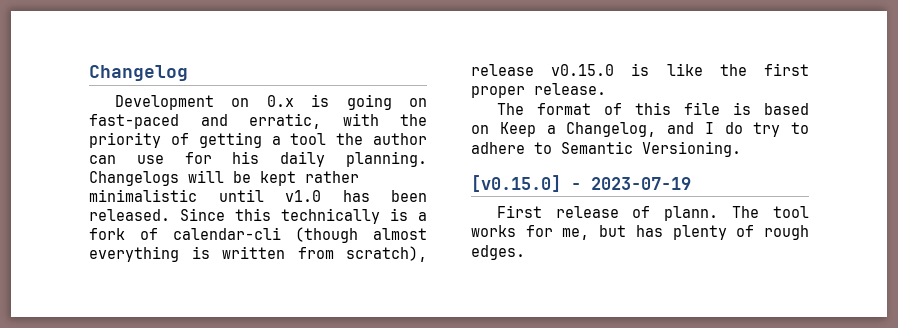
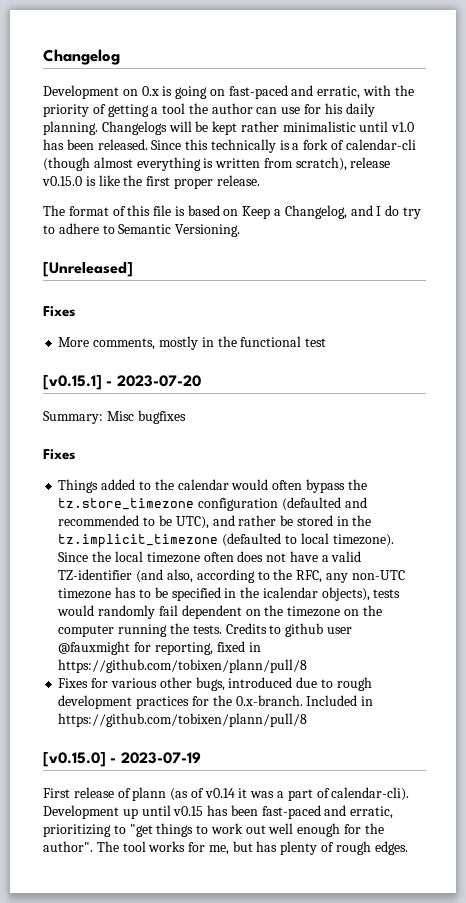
(741, 149) none -> [43,262,133,277] [43,306,75,317] [58,336,327,350] [43,375,201,390] [43,410,186,424] [43,449,75,460] [58,479,367,493] [58,497,367,511] [58,515,372,529] [58,533,394,548] [58,551,362,563] [58,569,405,583] [58,587,401,601] [57,605,382,619] [58,623,352,637] [58,641,261,655] [58,659,308,673] [58,677,372,691] [58,695,374,709] [58,713,308,727] // [Unreleased] // Fixes // More comments, mostly in the functional test // [v0.15.1] - 2023-07-20 // Summary: Misc bugfixes // Fixes // Things added to the calendar would often bypass the tz.store_timezone configuration (defaulted and recommended to be UTC), and rather be stored in the tz.implicit_timezone (defaulted to local timezone). Since the local timezone often does not have a valid TZ-identifier (and also, according to the RFC, any non-UTC timezone has to be specified in the icalendar objects), tests would randomly fail dependent on the timezone on the computer running the tests. Credits to github user @fauxmight for reporting, fixed in https://github.com/tobixen/plann/pull/8 // Fixes for various other bugs, introduced due to rough development practices for the 0.x-branch. Included in https://github.com/tobixen/plann/pull/8
[664,206,719,221] plann. -> [132,787,410,801] [43,805,394,819] [43,823,384,837] [43,841,93,852] plann (as of v0.14 it was a part of calendar-cli). Development up until v0.15 has been fast-paced and erratic, prioritizing to "get things to work out well enough for the author".

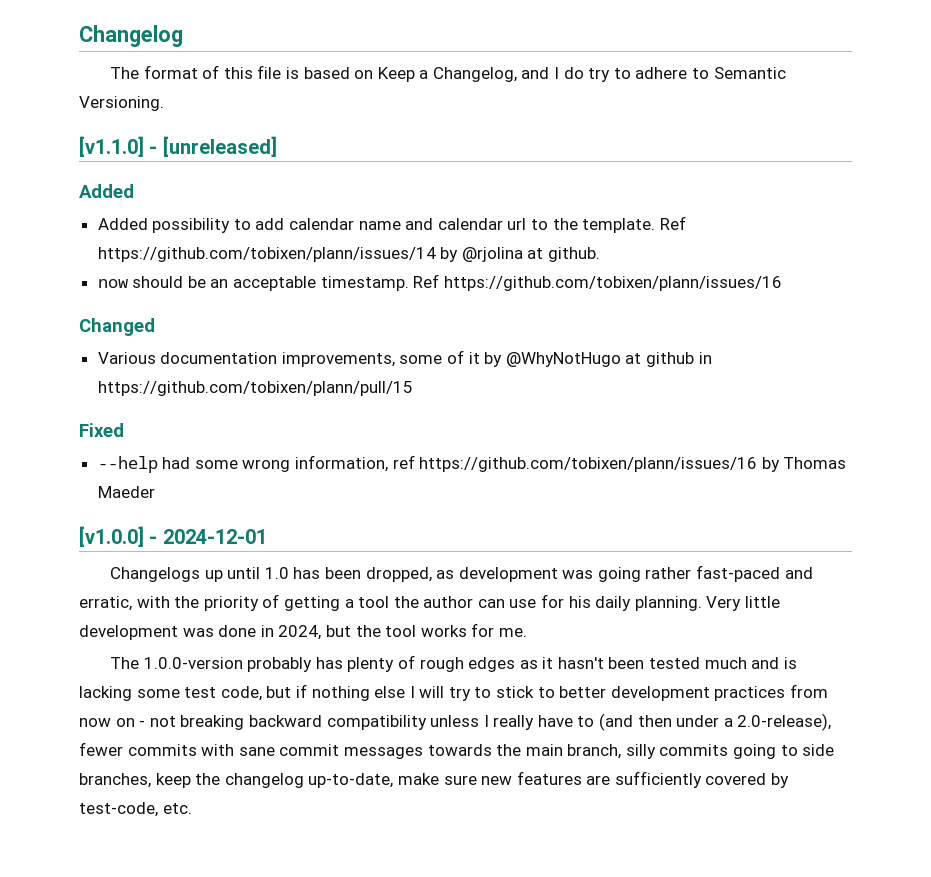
[43,85,414,99] [43,103,375,117] [43,121,415,135] [43,139,416,153] [43,157,391,171] [42,175,260,189] // Development on 0.x is going on fast-paced and erratic, with the priority of getting a tool the author can use for his daily planning. Changelogs will be kept rather minimalistic until v1.0 has been released. Since this technically is a fork of calendar-cli (though almost everything is written from scratch), release v0.15.0 is like the first proper release. -> (183, 36) none
[43,262,133,277] [43,306,75,317] [58,336,327,350] [43,375,201,390] [43,410,186,424] [43,449,75,460] [58,479,367,493] [58,497,367,511] [58,515,372,529] [58,533,394,548] [58,551,362,563] [58,569,405,583] [58,587,401,601] [57,605,382,619] [58,623,352,637] [58,641,261,655] [58,659,308,673] [58,677,372,691] [58,695,374,709] [58,713,308,727] [43,752,201,767] [43,787,410,801] [43,805,119,819] [Unreleased] // Fixes // More comments, mostly in the functional test // [v0.15.1] - 2023-07-20 // Summary: Misc bugfixes // Fixes // Things added to the calendar would often bypass the tz.store_timezone configuration (defaulted and recommended to be UTC), and rather be stored in the tz.implicit_timezone (defaulted to local timezone). Since the local timezone often does not have a valid TZ-identifier (and also, according to the RFC, any non-UTC timezone has to be specified in the icalendar objects), tests would randomly fail dependent on the timezone on the computer running the tests. Credits to github user @fauxmight for reporting, fixed in https://github.com/tobixen/plann/pull/8 // Fixes for various other bugs, introduced due to rough development practices for the 0.x-branch. Included in https://github.com/tobixen/plann/pull/8 // [v0.15.0] - 2023-07-19 // First release of plann (as of v0.14 it was a part of calendar-cli). Development -> [79,136,277,157] [79,184,134,198] [97,216,686,233] [97,247,601,262] [97,274,782,291] [79,318,155,336] [97,350,712,367] [97,381,413,396] [79,423,124,437] [97,455,847,473] [97,486,155,498] [79,526,267,547] [109,567,200,582] [v1.1.0] - [unreleased] // Added // Added possibility to add calendar name and calendar url to the template. Ref https://github.com/tobixen/plann/issues/14 by @rjolina at github. // now should be an acceptable timestamp. Ref https://github.com/tobixen/plann/issues/16 // Changed // Various documentation improvements, some of it by @WhyNotHugo at github in https://github.com/tobixen/plann/pull/15 // Fixed // --help had some wrong information, ref https://github.com/tobixen/plann/issues/16 by Thomas Maeder // [v1.0.0] - 2024-12-01 // Changelogs
[173,805,394,819] [43,823,384,837] [43,841,408,855] v0.15 has been fast-paced and erratic, prioritizing to "get things to work out well enough for the author". The tool works for me, but has plenty of rough edges. -> [264,565,813,582] [79,594,781,611] [79,623,527,640] [109,655,797,672] [79,684,829,701] [79,713,832,731] [79,742,835,759] [79,771,790,788] [79,802,192,817] 1.0 has been dropped, as development was going rather fast-paced and erratic, with the priority of getting a tool the author can use for his daily planning. Very little development was done in 2024, but the tool works for me. // The 1.0.0-version probably has plenty of rough edges as it hasn't been tested much and is lacking some test code, but if nothing else I will try to stick to better development practices from now on - not breaking backward compatibility unless I really have to (and then under a 2.0-release), fewer commits with sane commit messages towards the main branch, silly commits going to side branches, keep the changelog up-to-date, make sure new features are sufficiently covered by test-code, etc.

